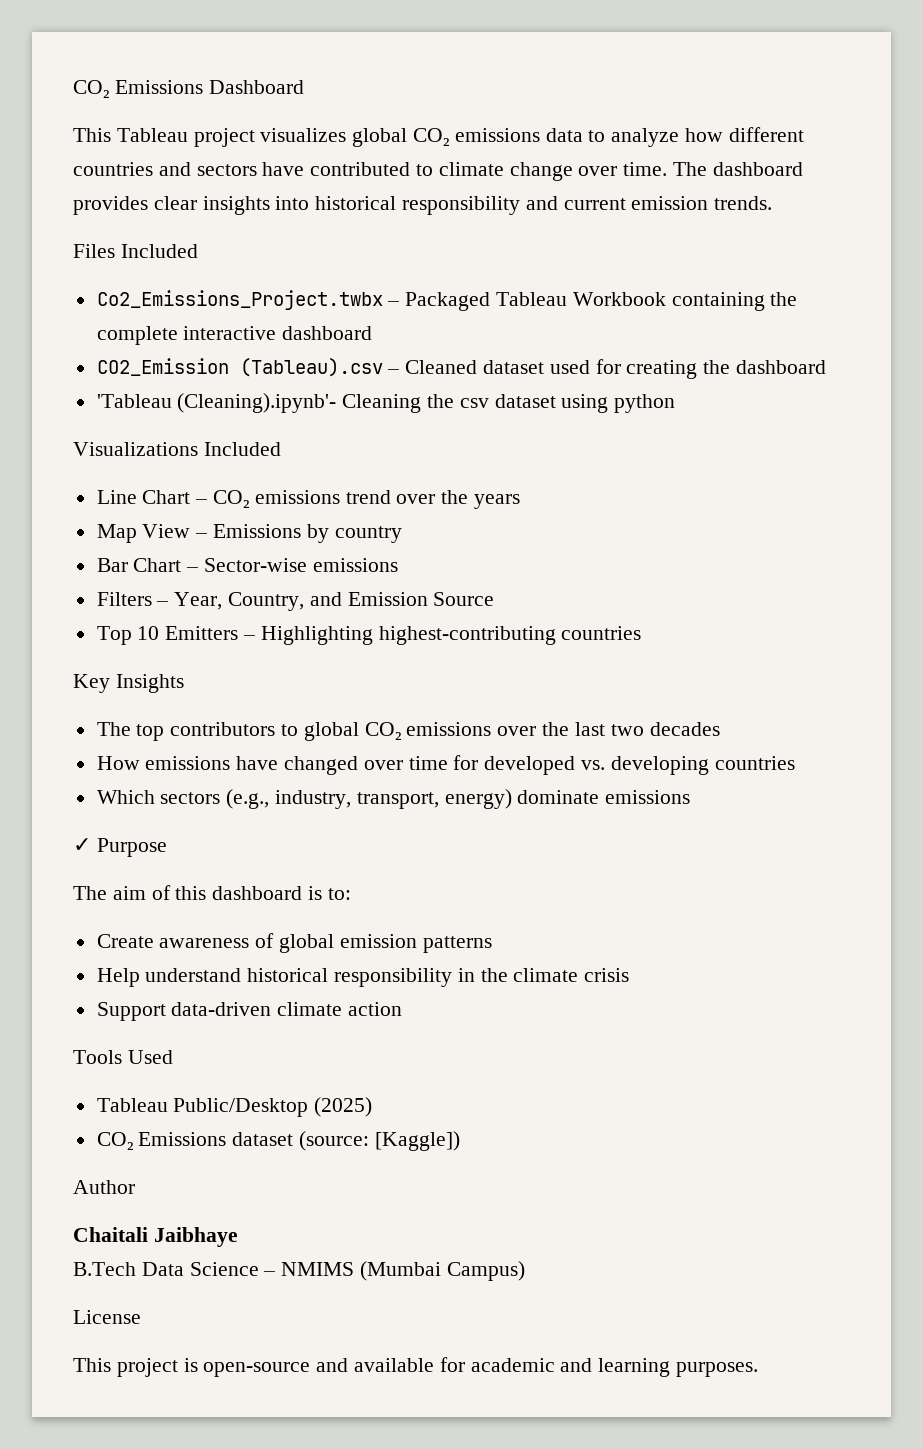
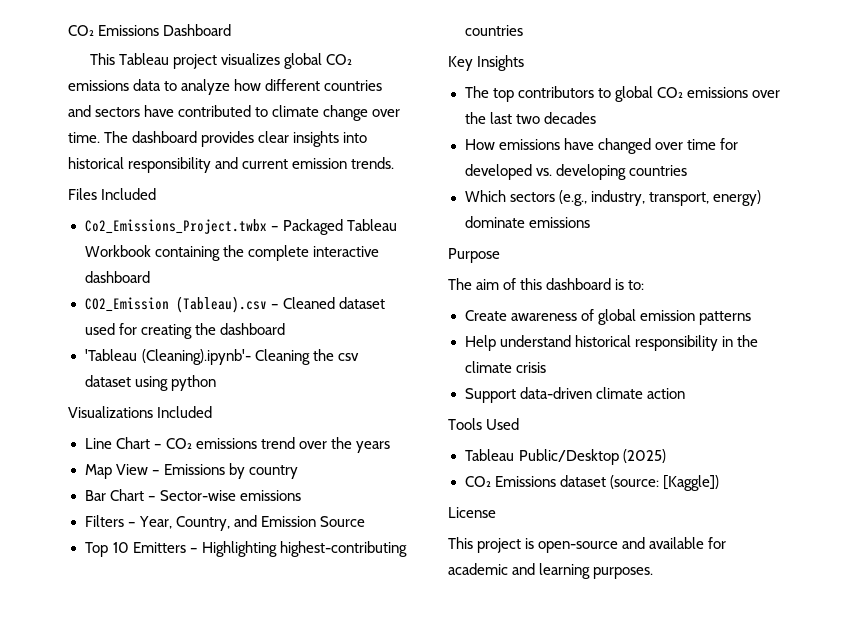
[73,838,91,852] ✓ -> (590, 222) none
[73,1180,135,1194] [73,1227,238,1247] [73,1261,525,1281] // Author // Chaitali Jaibhaye // B.Tech Data Science – NMIMS (Mumbai Campus) -> (719, 483) none

